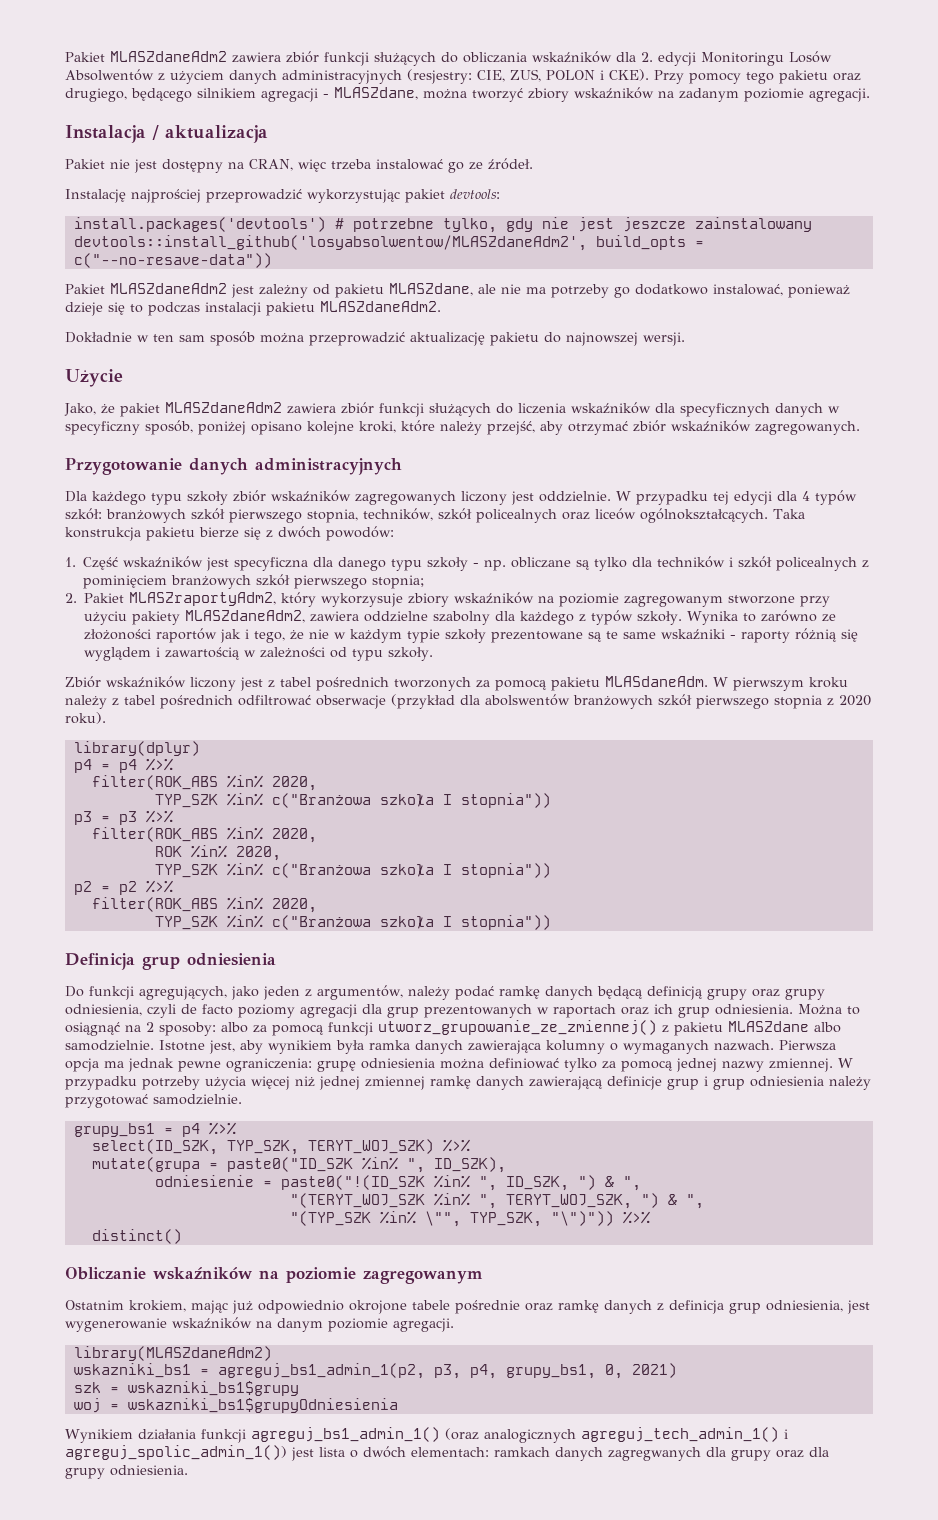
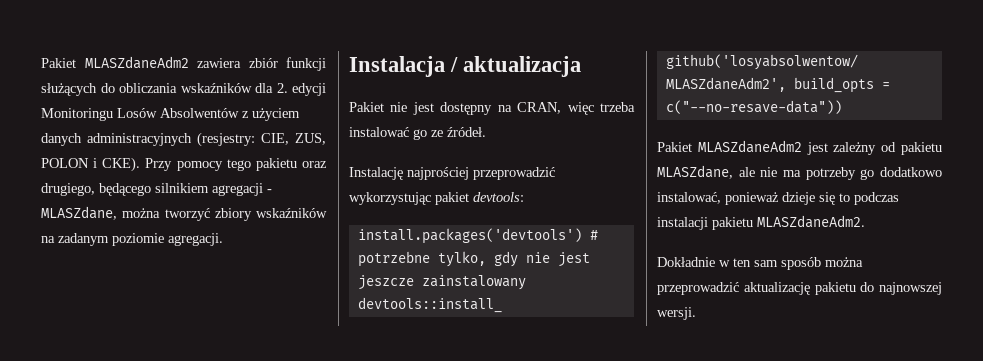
[65,369,123,387] [64,402,840,417] [65,420,860,435] [65,458,402,475] [65,490,857,505] [65,508,805,523] [65,526,394,541] [65,556,870,571] [83,574,425,589] [65,592,831,607] [84,610,837,625] [84,628,859,643] [84,647,434,661] [65,676,848,691] [65,694,871,709] [65,712,106,724] [73,741,200,756] [73,758,173,773] [91,775,317,791] [154,793,551,808] [73,810,173,825] [91,827,317,843] [154,845,281,861] [154,863,551,878] [73,880,173,895] [91,897,317,913] [154,915,551,930] [65,953,276,970] [65,985,825,1000] [65,1004,860,1018] [65,1020,841,1036] [65,1040,836,1054] [65,1058,853,1072] [65,1076,871,1090] [65,1094,242,1108] [73,1122,236,1137] [91,1139,470,1155] [91,1157,506,1173] [154,1175,641,1191] [289,1193,704,1209] [289,1211,650,1227] [91,1229,182,1244] [65,1267,483,1284] [65,1300,870,1314] [65,1317,454,1332] [73,1346,272,1361] [73,1363,677,1379] [73,1381,299,1396] [73,1398,398,1413] [65,1427,788,1443] [65,1445,829,1461] [65,1465,188,1479] // Użycie // Jako, że pakiet MLASZdaneAdm2 zawiera zbiór funkcji służących do liczenia wskaźników dla specyficznych danych w specyficzny sposób, poniżej opisano kolejne kroki, które należy przejść, aby otrzymać zbiór wskaźników zagregowanych. // Przygotowanie danych administracyjnych // Dla każdego typu szkoły zbiór wskaźników zagregowanych liczony jest oddzielnie. W przypadku tej edycji dla 4 typów szkół: branżowych szkół pierwszego stopnia, techników, szkół policealnych oraz liceów ogólnokształcących. Taka konstrukcja pakietu bierze się z dwóch powodów: // 1. Część wskaźników jest specyficzna dla danego typu szkoły - np. obliczane są tylko dla techników i szkół policealnych z pominięciem branżowych szkół pierwszego stopnia; // 2. Pakiet MLASZraportyAdm2, który wykorzysuje zbiory wskaźników na poziomie zagregowanym stworzone przy użyciu pakiety MLASZdaneAdm2, zawiera oddzielne szabolny dla każdego z typów szkoły. Wynika to zarówno ze złożoności raportów jak i tego, że nie w każdym typie szkoły prezentowane są te same wskaźniki - raporty różnią się wyglądem i zawartością w zależności od typu szkoły. // Zbiór wskaźników liczony jest z tabel pośrednich tworzonych za pomocą pakietu MLASdaneAdm. W pierwszym kroku należy z tabel pośrednich odfiltrować obserwacje (przykład dla abolswentów branżowych szkół pierwszego stopnia z 2020 roku). // library(dplyr) // p4 = p4 %>% // filter(ROK_ABS %in% 2020, // TYP_SZK %in% c("Branżowa szkoła I stopnia")) // p3 = p3 %>% // filter(ROK_ABS %in% 2020, // ROK %in% 2020, // TYP_SZK %in% c("Branżowa szkoła I stopnia")) // p2 = p2 %>% // filter(ROK_ABS %in% 2020, // TYP_SZK %in% c("Branżowa szkoła I stopnia")) // Definicja grup odniesienia // Do funkcji agregujących, jako jeden z argumentów, należy podać ramkę danych będącą definicją grupy oraz grupy odniesienia, czyli de facto poziomy agregacji dla grup prezentowanych w raportach oraz ich grup odniesienia. Można to osiągnąć na 2 sposoby: albo za pomocą funkcji utworz_grupowanie_ze_zmiennej() z pakietu MLASZdane albo samodzielnie. Istotne jest, aby wynikiem była ramka danych zawierająca kolumny o wymaganych nazwach. Pierwsza opcja ma jednak pewne ograniczenia: grupę odniesienia można definiować tylko za pomocą jednej nazwy zmiennej. W przypadku potrzeby użycia więcej niż jednej zmiennej ramkę danych zawierającą definicje grup i grup odniesienia należy przygotować samodzielnie. // grupy_bs1 = p4 %>% // select(ID_SZK, TYP_SZK, TERYT_WOJ_SZK) %>% // mutate(grupa = paste0("ID_SZK %in% ", ID_SZK), // odniesienie = paste0("!(ID_SZK %in% ", ID_SZK, ") & ", // "(TERYT_WOJ_SZK %in% ", TERYT_WOJ_SZK, ") & ", // "(TYP_SZK %in% \"", TYP_SZK, "\")")) %>% // distinct() // Obliczanie wskaźników na poziomie zagregowanym // Ostatnim krokiem, mając już odpowiednio okrojone tabele pośrednie oraz ramkę danych z definicja grup odniesienia, jest wygenerowanie wskaźników na danym poziomie agregacji. // library(MLASZdaneAdm2) // wskazniki_bs1 = agreguj_bs1_admin_1(p2, p3, p4, grupy_bs1, 0, 2021) // szk = wskazniki_bs1$grupy // woj = wskazniki_bs1$grupyOdniesienia // Wynikiem działania funkcji agreguj_bs1_admin_1() (oraz analogicznych agreguj_tech_admin_1() i agreguj_spolic_admin_1()) jest lista o dwóch elementach: ramkach danych zagregwanych dla grupy oraz dla grupy odniesienia. -> (696, 313) none

